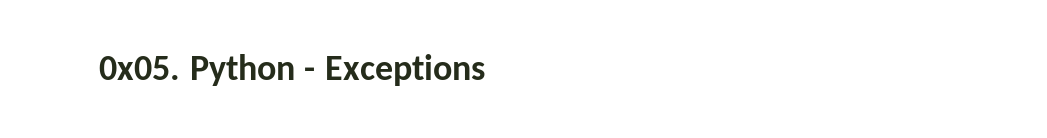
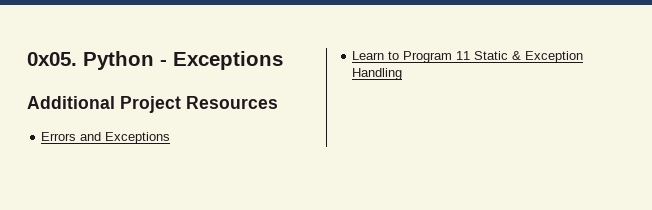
(486, 70) none -> [27,96,278,113] [41,132,171,144] [352,51,584,63] [352,68,403,80] // Additional Project Resources // Errors and Exceptions // Learn to Program 11 Static & Exception Handling

